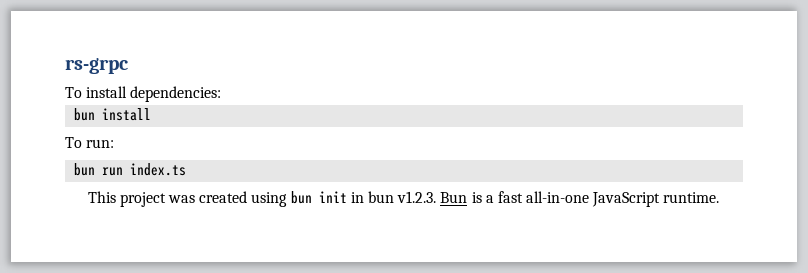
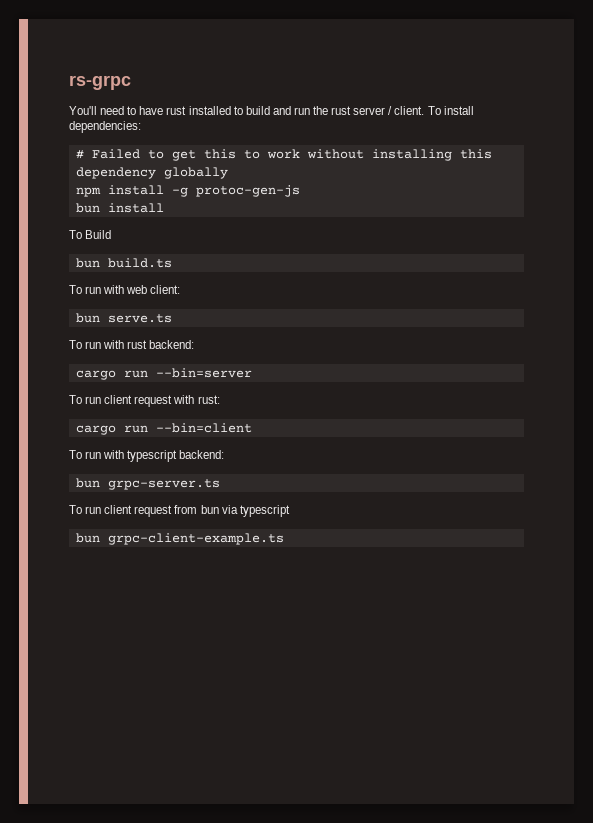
[65,86,222,102] To install dependencies: -> [69,106,474,115] [69,121,141,133] [75,149,492,161] [75,167,228,179] [75,185,300,197] You'll need to have rust installed to build and run the rust server / client. To install dependencies: // # Failed to get this to work without installing this dependency globally // npm install -g protoc-gen-js
[86,139,115,148] [74,163,187,176] [87,191,720,207] run: // bun run index.ts // This project was created using bun init in bun v1.2.3. Bun is a fast all-in-one JavaScript runtime. -> [85,230,112,239] [75,258,172,268] [69,285,181,294] [75,313,172,323] [69,340,195,349] [75,368,252,380] [69,395,220,407] [75,423,252,435] [69,450,225,462] [75,478,220,490] [69,505,290,517] [75,533,284,545] Build // bun build.ts // To run with web client: // bun serve.ts // To run with rust backend: // cargo run --bin=server // To run client request with rust: // cargo run --bin=client // To run with typescript backend: // bun grpc-server.ts // To run client request from bun via typescript // bun grpc-client-example.ts

